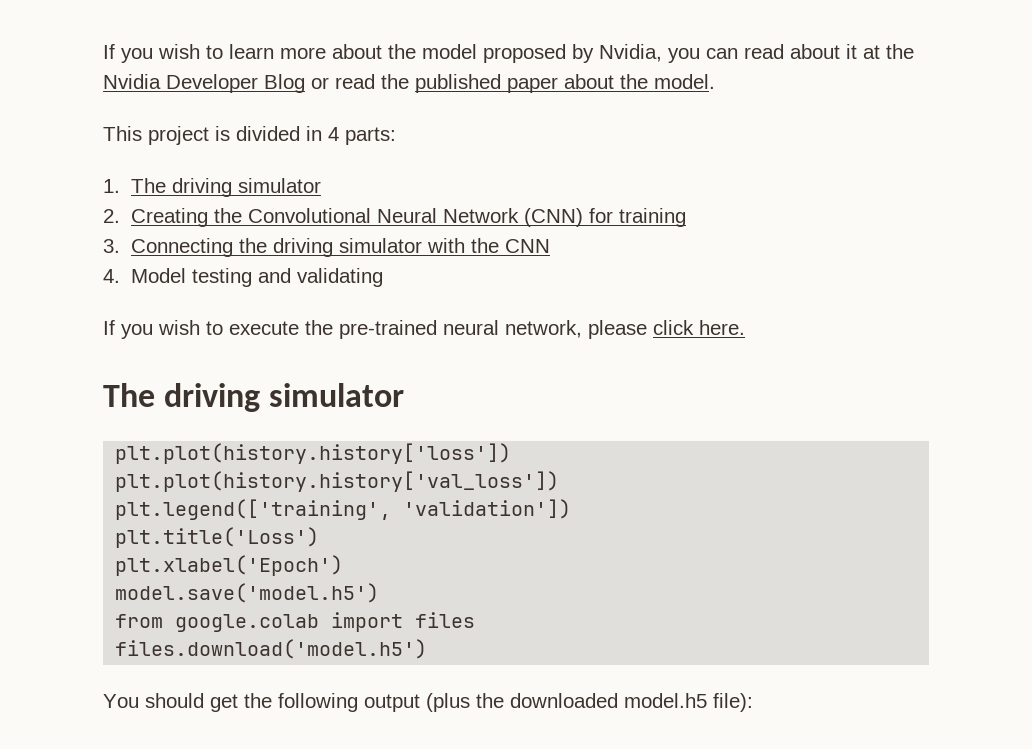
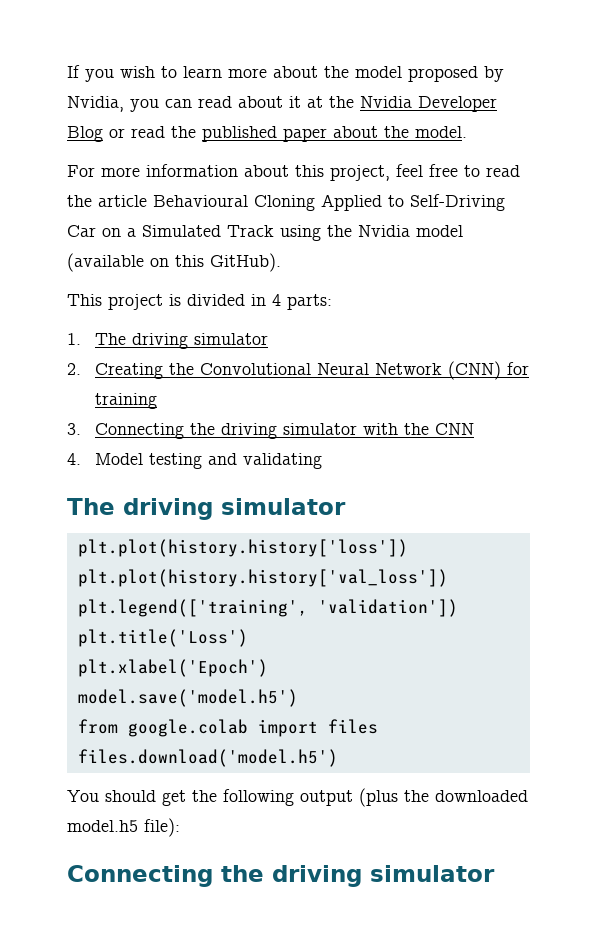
(715, 81) none -> [67,164,520,181] [67,194,505,211] [67,225,463,241] [67,253,281,272] // For more information about this project, feel free to read the article Behavioural Cloning Applied to Self-Driving Car on a Simulated Track using the Nvidia model (available on this GitHub).
[103,320,745,339] // If you wish to execute the pre-trained neural network, please click here. -> (322, 461) none
(753, 702) none -> [67,865,495,887] // Connecting the driving simulator

